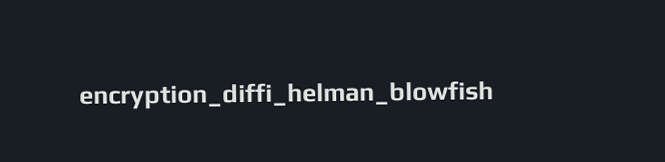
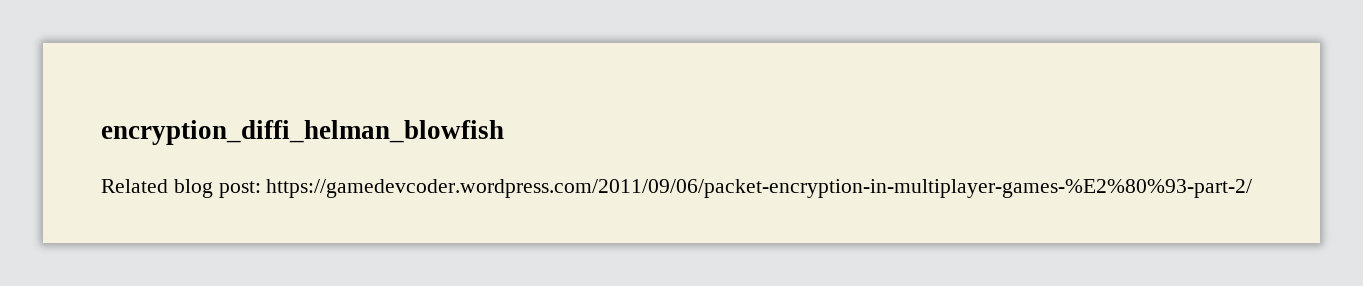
(494, 95) none -> [101,179,1253,198] // Related blog post: https://gamedevcoder.wordpress.com/2011/09/06/packet-encryption-in-multiplayer-games-%E2%80%93-part-2/

